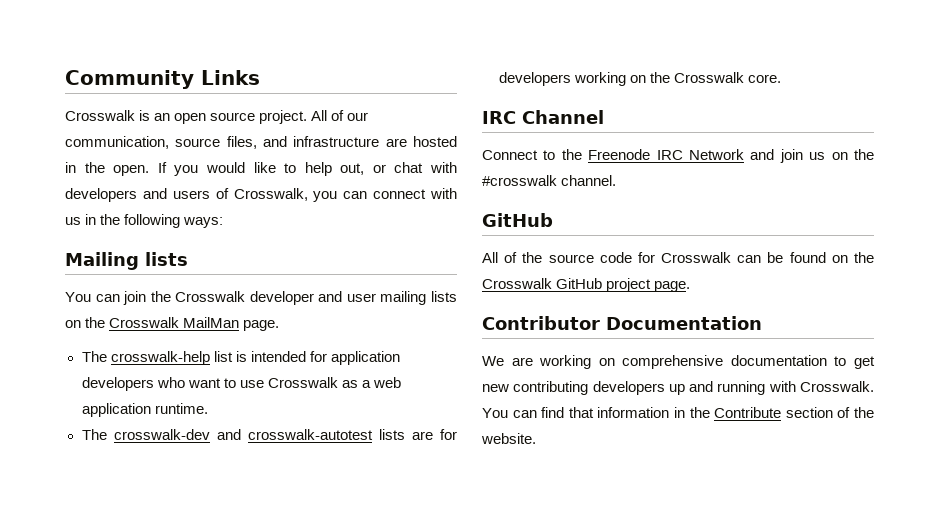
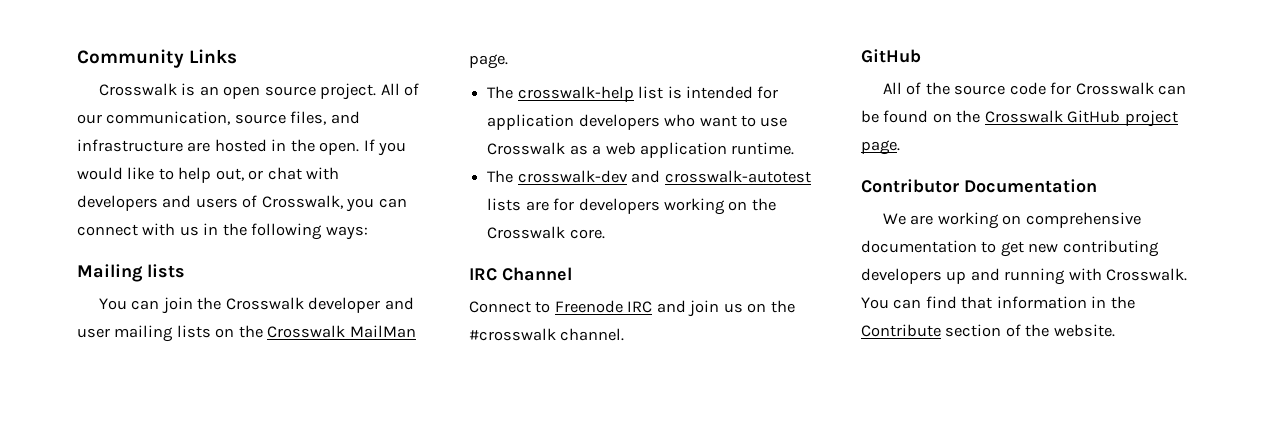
[561,149,582,160] the -> (551, 307) none
[689,149,744,160] Network -> (653, 307) none

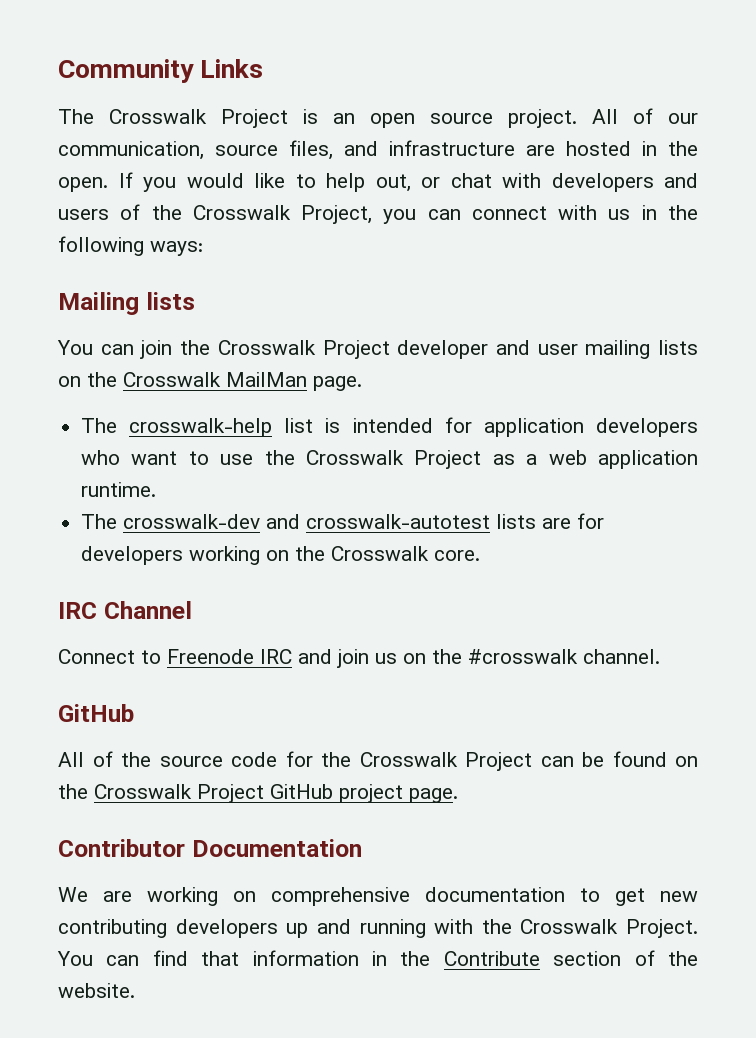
[98,83,177,96] Crosswalk -> [58,109,288,128] The Crosswalk Project
[261,195,343,209] Crosswalk, -> [151,205,373,224] the Crosswalk Project,
(304, 303) none -> [322,340,390,359] Project
[487,142,566,155] Crosswalk -> [264,450,482,469] the Crosswalk Project
[1075,82,1154,95] Crosswalk -> [321,752,532,771] the Crosswalk Project
(1063, 116) none -> [197,784,264,803] Project
[1106,268,1188,281] Crosswalk. -> [481,919,698,938] the Crosswalk Project.

